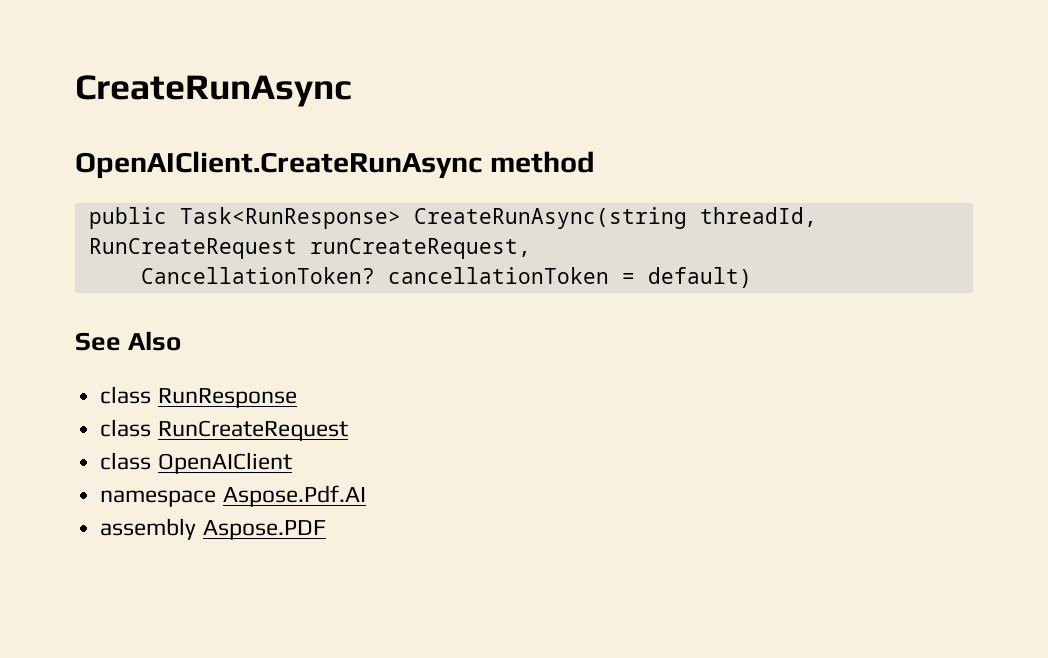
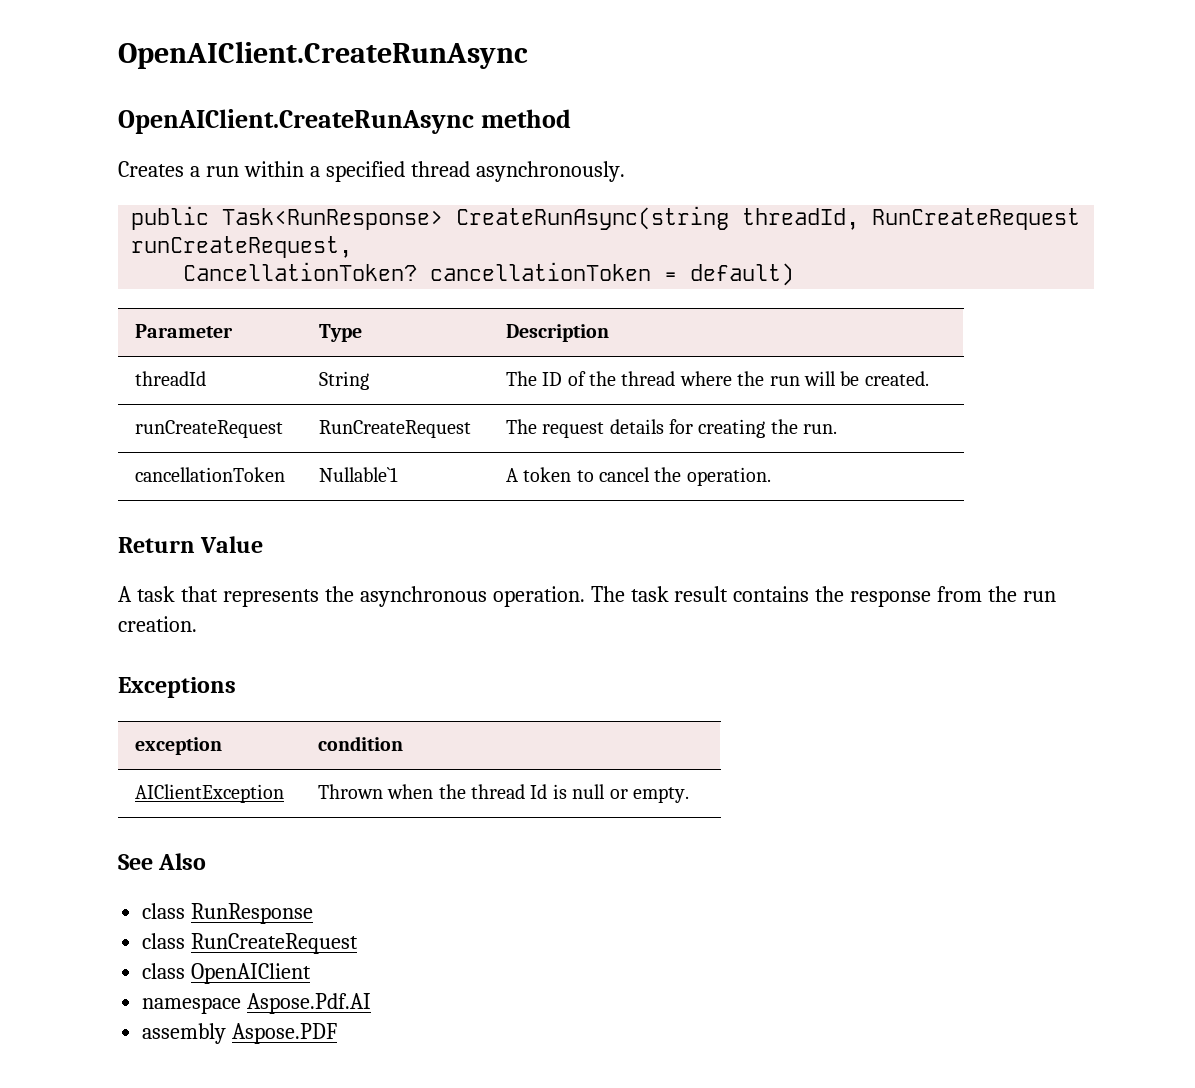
[75,75,351,107] CreateRunAsync -> [118,41,528,69] OpenAIClient.CreateRunAsync
(595, 162) none -> [118,161,625,182] // Creates a run within a specified thread asynchronously.
(752, 277) none -> [134,324,233,338] [318,324,362,342] [505,324,609,342] [134,371,206,386] [318,371,369,390] [505,371,929,386] [134,420,283,438] [318,420,471,438] [505,419,838,438] [134,467,285,482] [318,467,398,482] [505,467,771,486] [118,536,264,553] [118,586,1057,607] [118,616,197,632] [118,677,236,698] [134,737,222,755] [317,736,403,751] [134,784,284,803] [317,784,690,803] // Parameter | Type | Description // threadId | String | The ID of the thread where the run will be created. // runCreateRequest | RunCreateRequest | The request details for creating the run. // cancellationToken | Nullable`1 | A token to cancel the operation. // Return Value // A task that represents the asynchronous operation. The task result contains the response from the run creation. // Exceptions // exception | condition // AIClientException | Thrown when the thread Id is null or empty.

